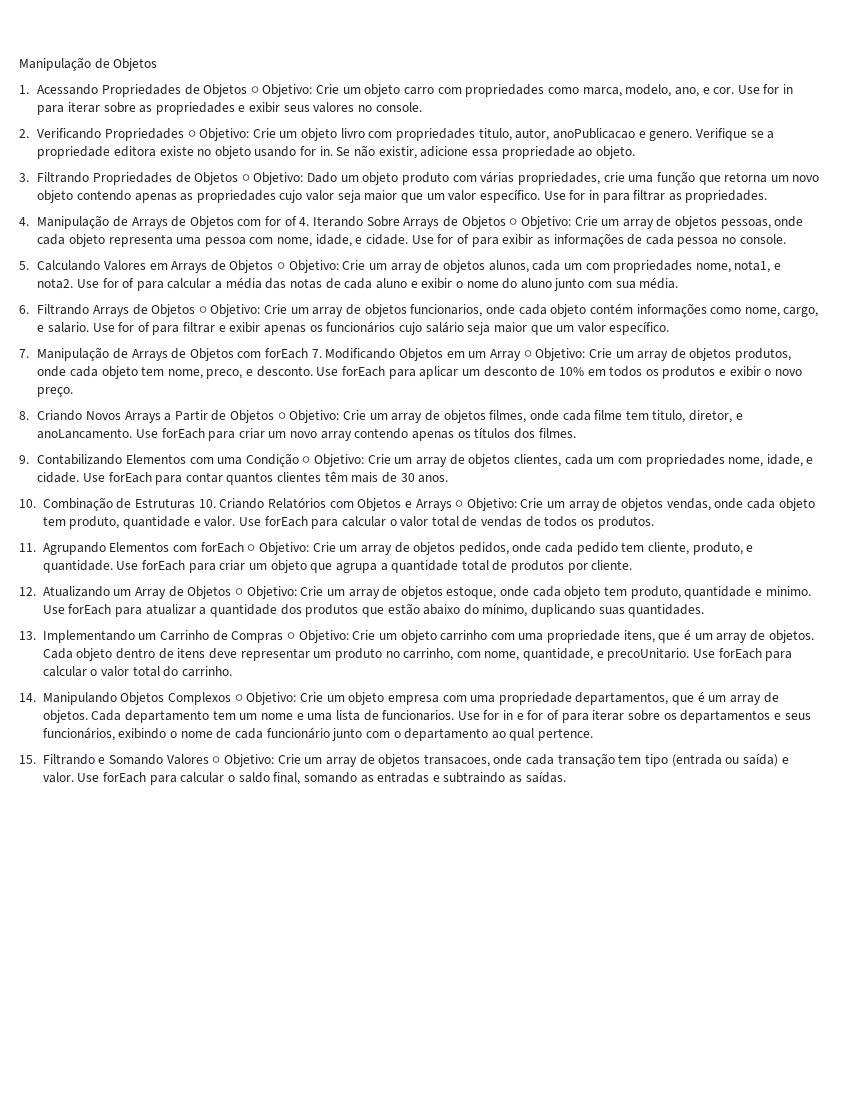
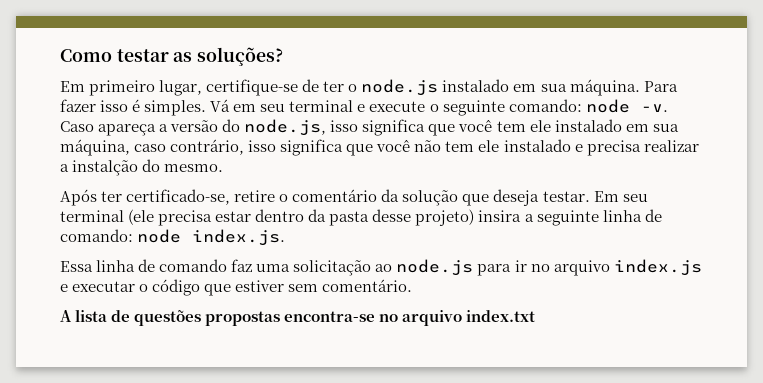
[19,57,158,71] [19,84,794,97] [37,102,422,115] [19,128,775,141] [37,145,635,159] [19,171,820,185] [37,189,768,203] [19,215,804,229] [37,233,786,247] [19,260,782,273] [37,277,679,291] [19,303,819,317] [37,321,670,335] [19,347,792,361] [37,366,803,379] [37,387,74,397] [19,410,743,423] [37,427,576,441] [19,453,814,467] [37,471,449,485] [19,497,815,511] [42,516,654,529] [19,542,754,555] [42,560,633,573] [19,586,811,599] [42,603,705,617] [19,629,814,643] [42,648,793,661] [42,666,232,677] [19,691,779,705] [42,710,811,723] [42,727,594,741] [19,753,789,767] [42,771,566,785] Manipulação de Objetos // 1. Acessando Propriedades de Objetos ○ Objetivo: Crie um objeto carro com propriedades como marca, modelo, ano, e cor. Use for in para iterar sobre as propriedades e exibir seus valores no console. // 2. Verificando Propriedades ○ Objetivo: Crie um objeto livro com propriedades titulo, autor, anoPublicacao e genero. Verifique se a propriedade editora existe no objeto usando for in. Se não existir, adicione essa propriedade ao objeto. // 3. Filtrando Propriedades de Objetos ○ Objetivo: Dado um objeto produto com várias propriedades, crie uma função que retorna um novo objeto contendo apenas as propriedades cujo valor seja maior que um valor específico. Use for in para filtrar as propriedades. // 4. Manipulação de Arrays de Objetos com for of 4. Iterando Sobre Arrays de Objetos ○ Objetivo: Crie um array de objetos pessoas, onde cada objeto representa uma pessoa com nome, idade, e cidade. Use for of para exibir as informações de cada pessoa no console. // 5. Calculando Valores em Arrays de Objetos ○ Objetivo: Crie um array de objetos alunos, cada um com propriedades nome, nota1, e nota2. Use for of para calcular a média das notas de cada aluno e exibir o nome do aluno junto com sua média. // 6. Filtrando Arrays de Objetos ○ Objetivo: Crie um array de objetos funcionarios, onde cada objeto contém informações como nome, cargo, e salario. Use for of para filtrar e exibir apenas os funcionários cujo salário seja maior que um valor específico. // 7. Manipulação de Arrays de Objetos com forEach 7. Modificando Objetos em um Array ○ Objetivo: Crie um array de objetos produtos, onde cada objeto tem nome, preco, e desconto. Use forEach para aplicar um desconto de 10% em todos os produtos e exibir o novo preço. // 8. Criando Novos Arrays a Partir de Objetos ○ Objetivo: Crie um array de objetos filmes, onde cada filme tem titulo, diretor, e anoLancamento. Use forEach para criar um novo array contendo apenas os títulos dos filmes. // 9. Contabilizando Elementos com uma Condição ○ Objetivo: Crie um array de objetos clientes, cada um com propriedades nome, idade, e cidade. Use forEach para contar quantos clientes têm mais de 30 anos. // 10. Combinação de Estruturas 10. Criando Relatórios com Objetos e Arrays ○ Objetivo: Crie um array de objetos vendas, onde cada objeto tem produto, quantidade e valor. Use forEach para calcular o valor total de vendas de todos os produtos. // 11. Agrupando Elementos com forEach ○ Objetivo: Crie um array de objetos pedidos, onde cada pedido tem cliente, produto, e quantidade. Use forEach para criar um objeto que agrupa a quantidade total de produtos por cliente. // 12. Atualizando um Array de Objetos ○ Objetivo: Crie um array de objetos estoque, onde cada objeto tem produto, quantidade e minimo. Use forEach para atualizar a quantidade dos produtos que estão abaixo do mínimo, duplicando suas quantidades. // 13. Implementando um Carrinho de Compras ○ Objetivo: Crie um objeto carrinho com uma propriedade itens, que é um array de objetos. Cada objeto dentro de itens deve representar um produto no carrinho, com nome, quantidade, e precoUnitario. Use forEach para calcular o valor total do carrinho. // 14. Manipulando Objetos Complexos ○ Objetivo: Crie um objeto empresa com uma propriedade departamentos, que é um array de objetos. Cada departamento tem um nome e uma lista de funcionarios. Use for in e for of para iterar sobre os departamentos e seus funcionários, exibindo o nome de cada funcionário junto com o departamento ao qual pertence. // 15. Filtrando e Somando Valores ○ Objetivo: Crie um array de objetos transacoes, onde cada transação tem tipo (entrada ou saída) e valor. Use forEach para calcular o saldo final, somando as entradas e subtraindo as saídas. -> [60,47,284,66] [60,79,678,96] [60,99,668,116] [60,119,679,136] [60,139,699,156] [60,159,224,176] [60,189,648,206] [60,209,662,226] [60,229,286,246] [60,259,702,276] [60,279,413,296] [60,309,536,326] Como testar as soluções? // Em primeiro lugar, certifique-se de ter o node.js instalado em sua máquina. Para fazer isso é simples. Vá em seu terminal e execute o seguinte comando: node -v. Caso apareça a versão do node.js, isso significa que você tem ele instalado em sua máquina, caso contrário, isso significa que você não tem ele instalado e precisa realizar a instalção do mesmo. // Após ter certificado-se, retire o comentário da solução que deseja testar. Em seu terminal (ele precisa estar dentro da pasta desse projeto) insira a seguinte linha de comando: node index.js. // Essa linha de comando faz uma solicitação ao node.js para ir no arquivo index.js e executar o código que estiver sem comentário. // A lista de questões propostas encontra-se no arquivo index.txt

